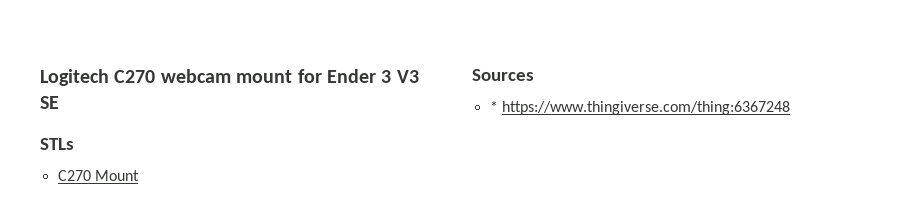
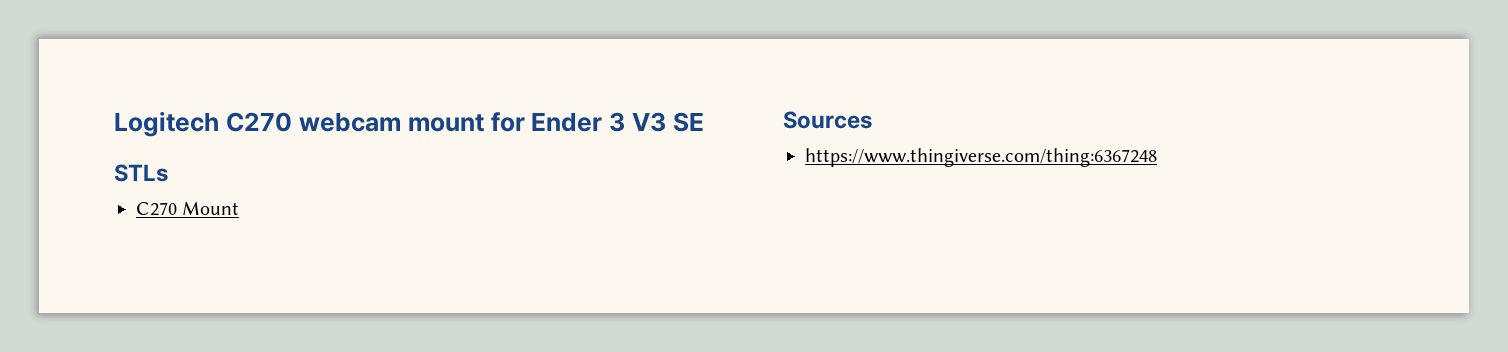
[489,101,498,112] * -> (872, 120) none

